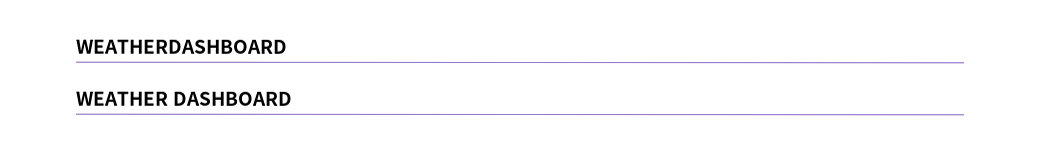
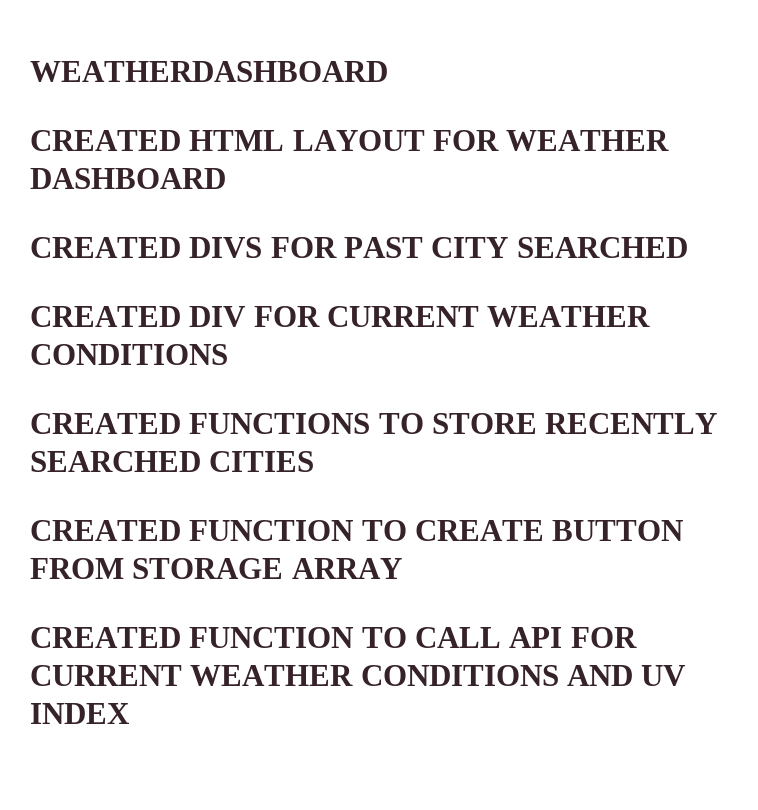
[75,91,293,106] WEATHER DASHBOARD -> [30,130,670,151] [30,168,226,189] [30,237,688,258] [30,306,651,327] [30,344,228,365] [30,413,718,434] [30,451,315,472] [30,520,684,541] [30,558,402,579] [30,627,637,648] [30,665,687,686] [30,703,130,724] CREATED HTML LAYOUT FOR WEATHER DASHBOARD // CREATED DIVS FOR PAST CITY SEARCHED // CREATED DIV FOR CURRENT WEATHER CONDITIONS // CREATED FUNCTIONS TO STORE RECENTLY SEARCHED CITIES // CREATED FUNCTION TO CREATE BUTTON FROM STORAGE ARRAY // CREATED FUNCTION TO CALL API FOR CURRENT WEATHER CONDITIONS AND UV INDEX

